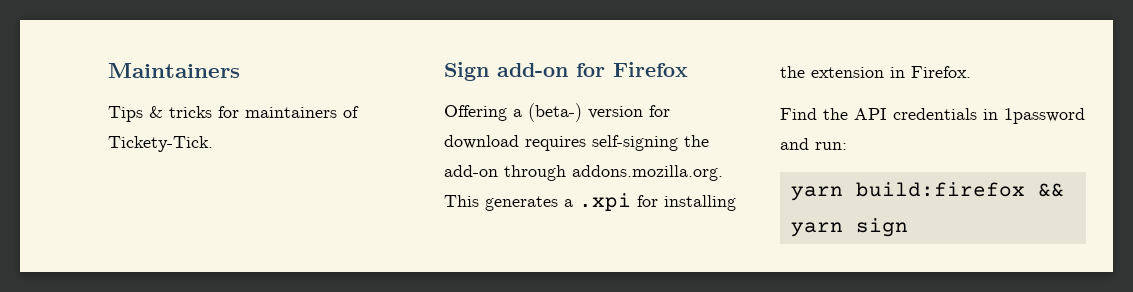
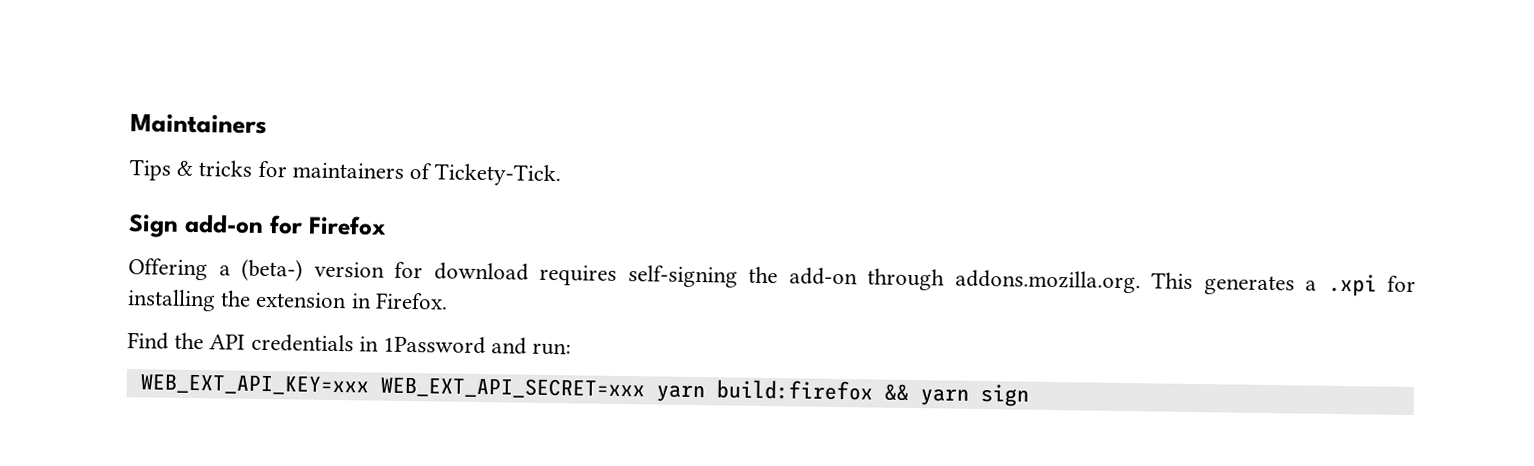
[1004,108,1085,124] 1password -> [383,335,487,355] 1Password
(847, 146) none -> [139,373,645,400] WEB_EXT_API_KEY=xxx WEB_EXT_API_SECRET=xxx

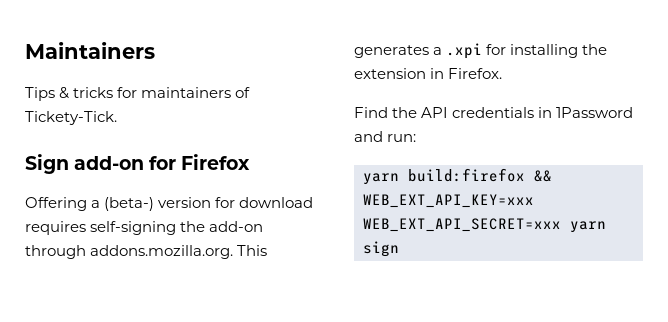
[139,373,909,403] WEB_EXT_API_KEY=xxx WEB_EXT_API_SECRET=xxx yarn build:firefox && -> [363,168,552,185] [363,194,534,208] [363,218,561,232] yarn build:firefox && WEB_EXT_API_KEY=xxx WEB_EXT_API_SECRET=xxx

